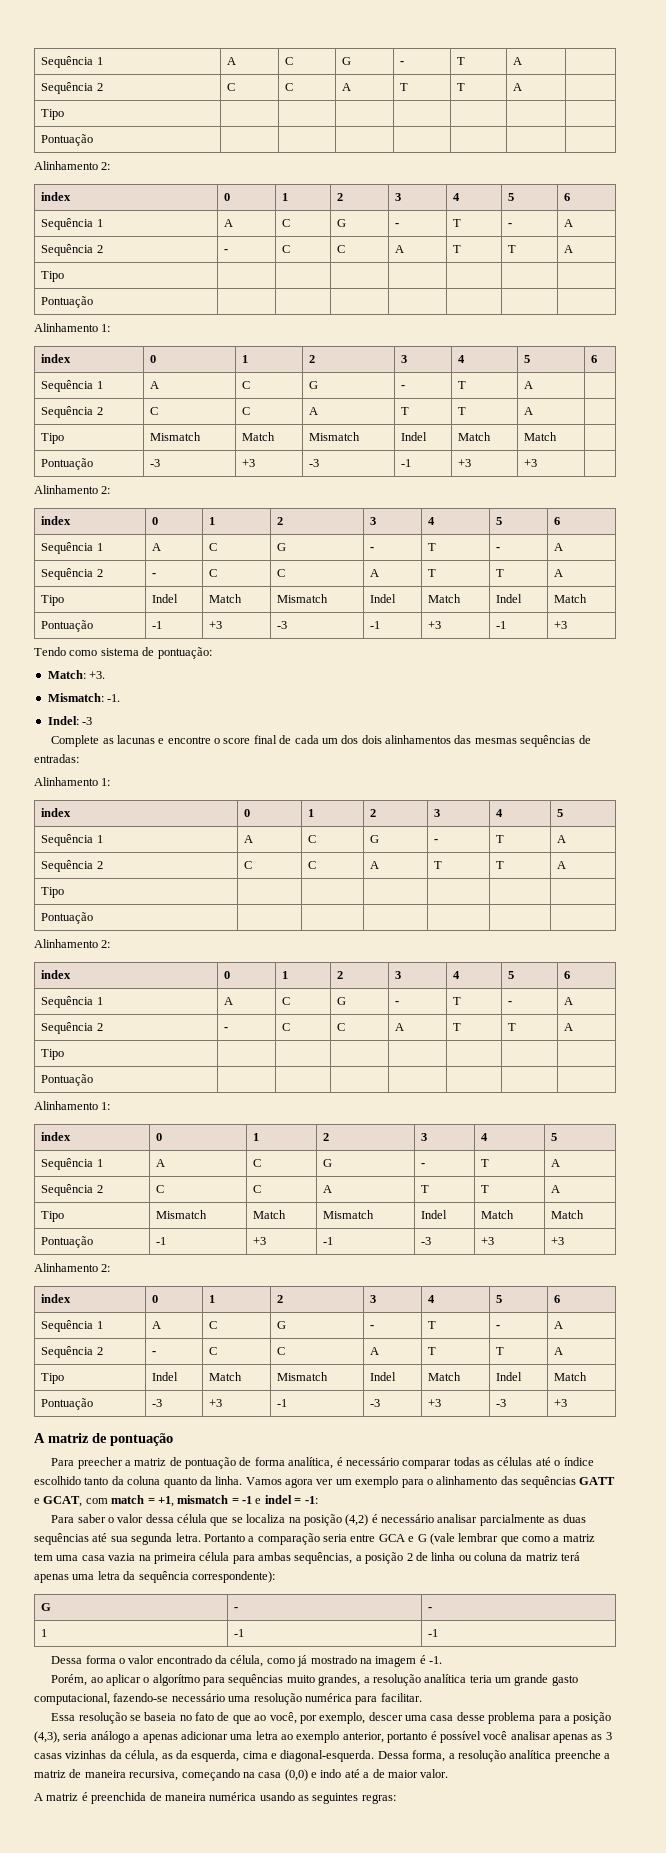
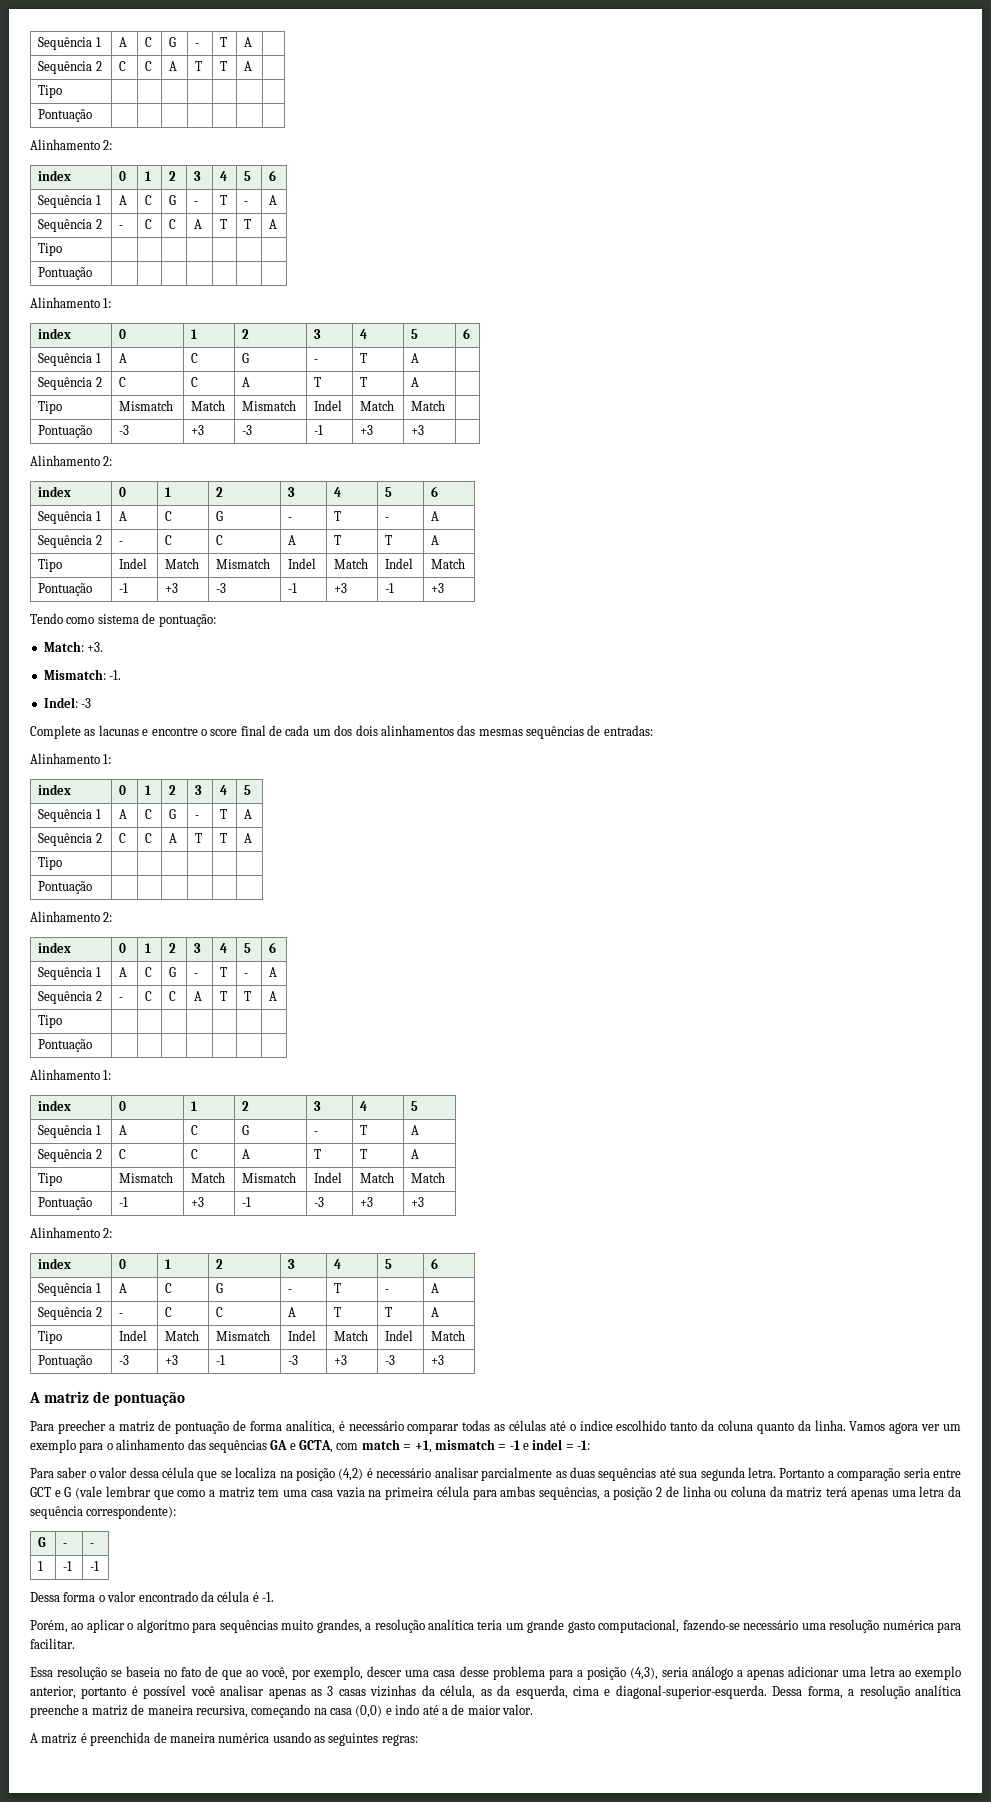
[579,1477,616,1485] [34,1496,83,1507] GATT e GCAT, -> [270,1440,333,1453] GA e GCTA,
[378,1534,405,1542] GCA -> [30,1487,51,1497] GCT
[230,1655,417,1667] célula, como já mostrado na imagem -> [217,1591,250,1602] célula
[280,1750,375,1762] diagonal-esquerda. -> [615,1685,767,1699] diagonal-superior-esquerda.

